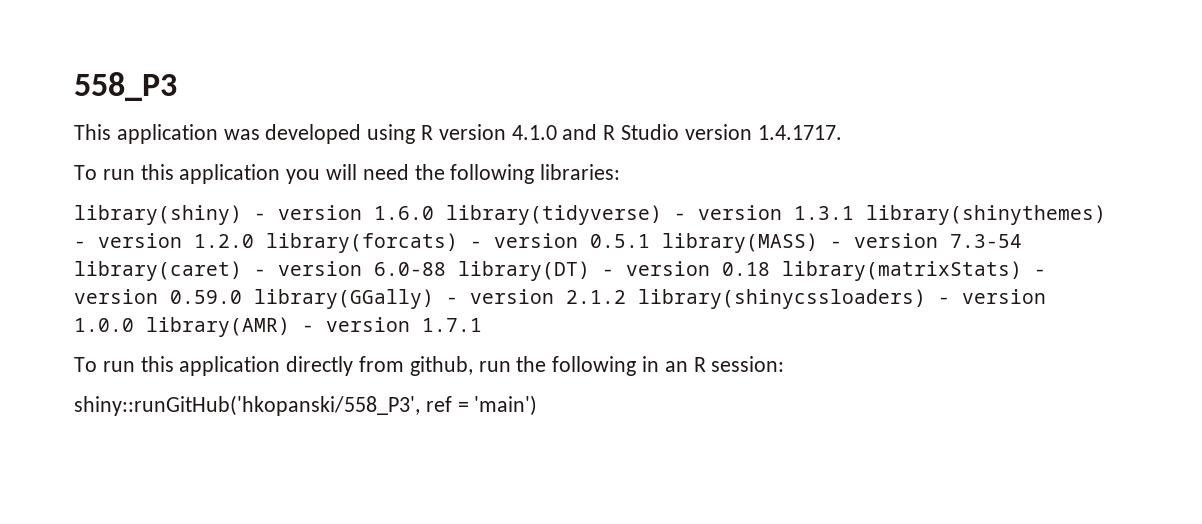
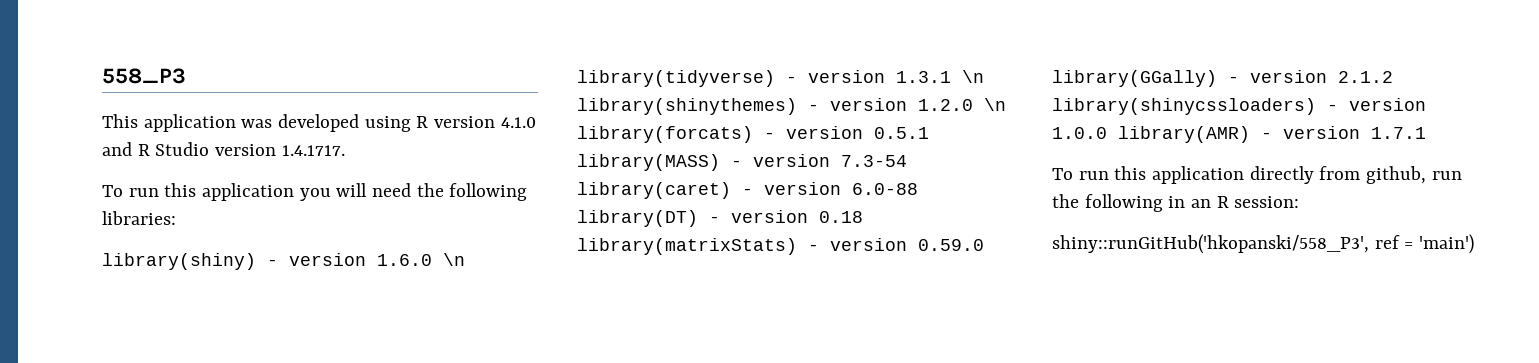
(434, 213) none -> [443,253,465,266] \n
(854, 213) none -> [962,70,984,83] \n
(254, 241) none -> [984,98,1006,111] \n

